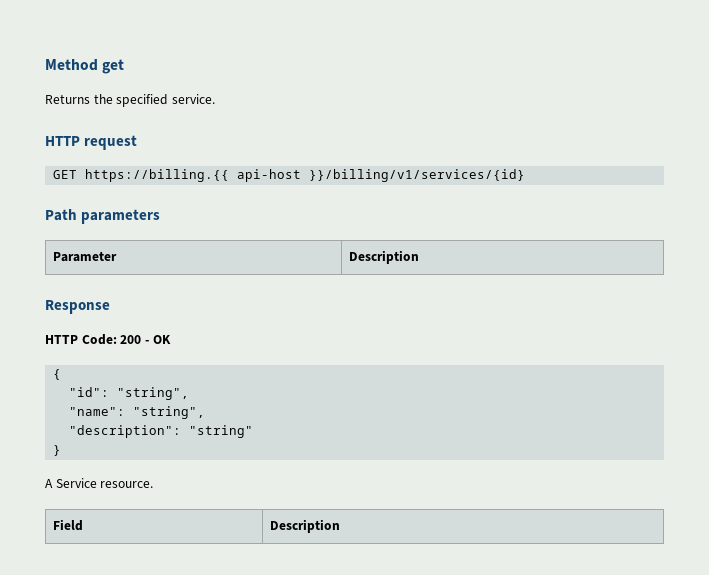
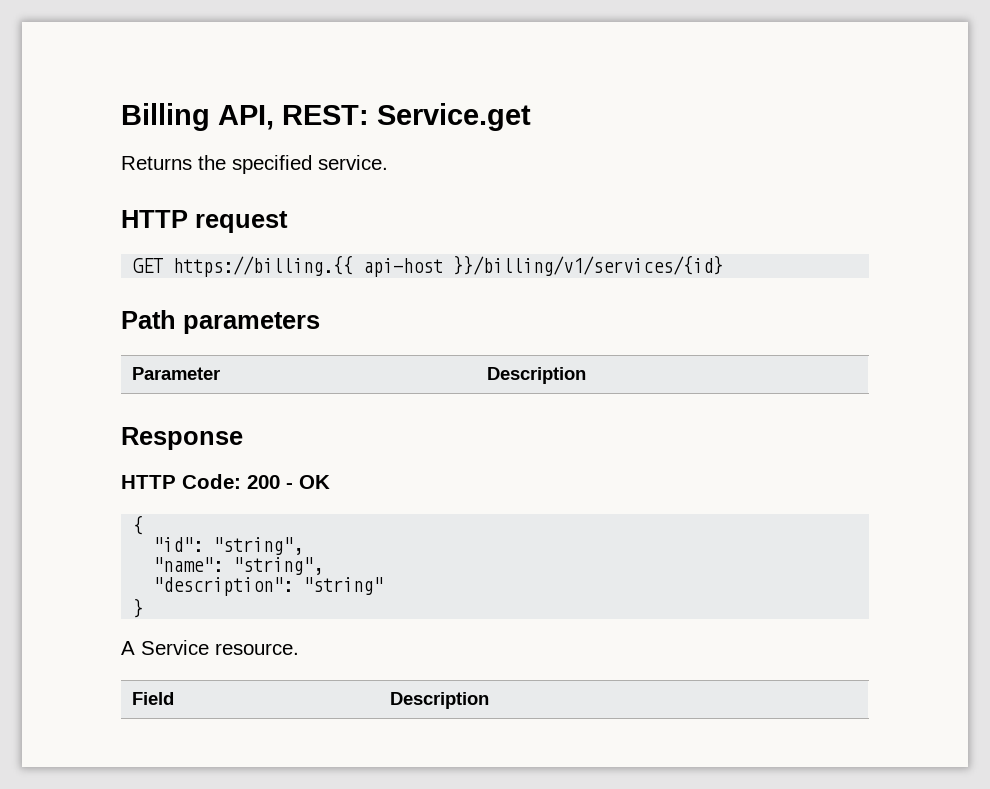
[45,59,125,74] Method get -> [121,103,531,131] Billing API, REST: Service.get

